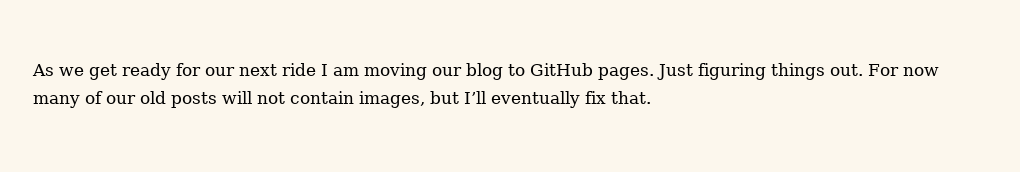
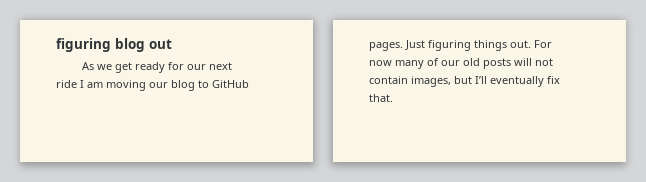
(32, 70) none -> [56,38,172,52] figuring blog out //

